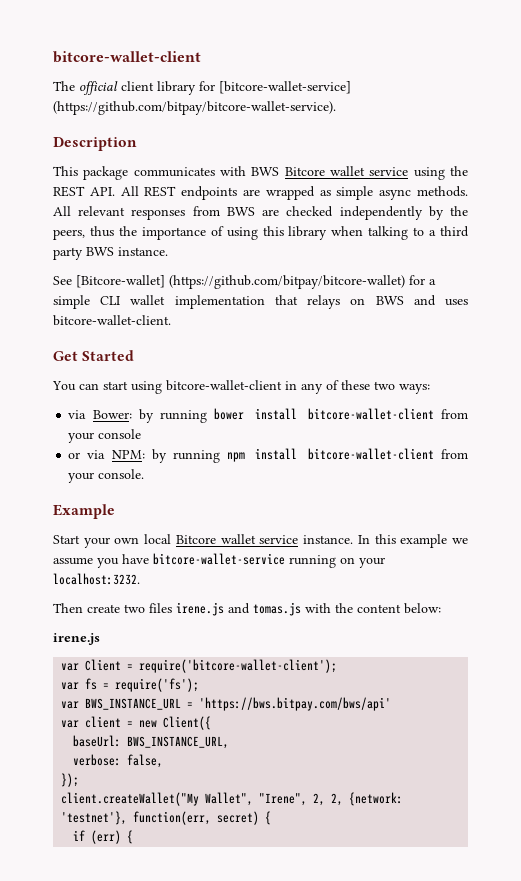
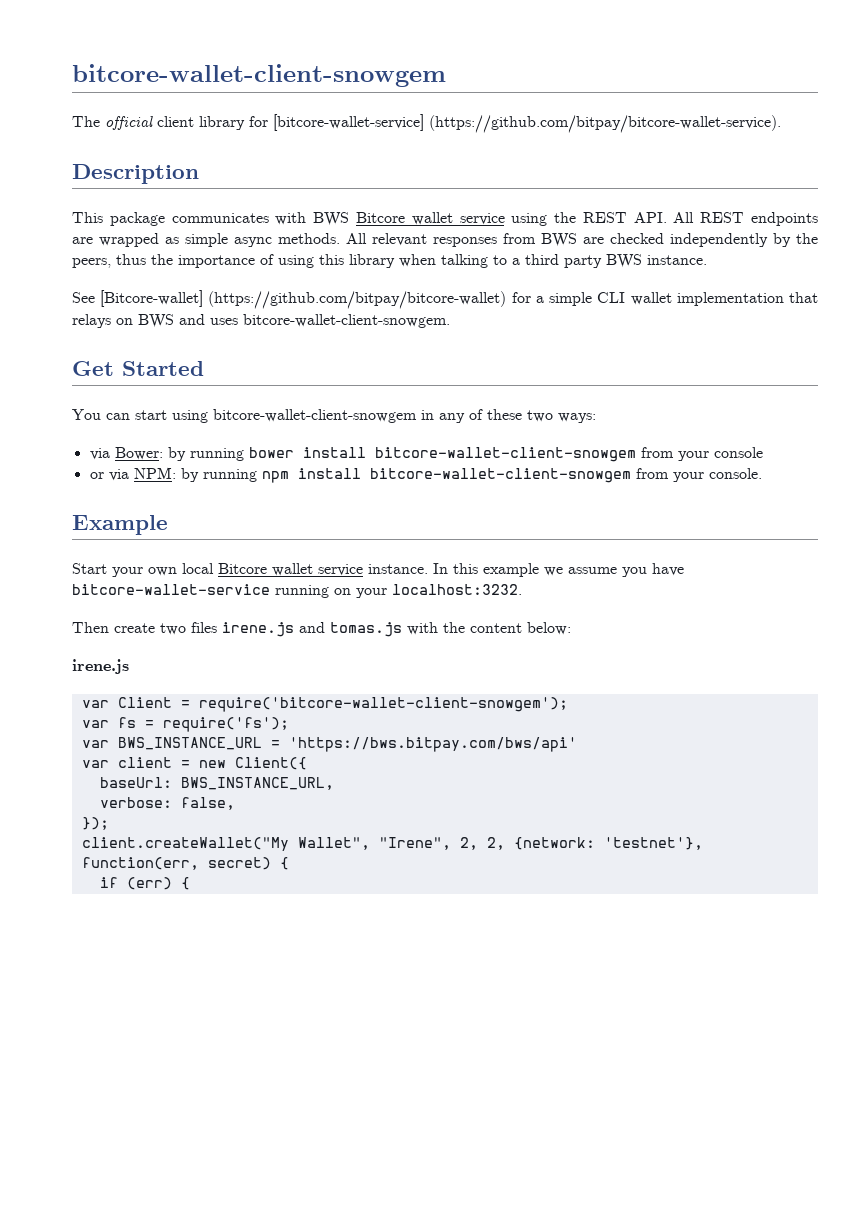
[53,51,201,63] bitcore-wallet-client -> [72,64,446,87] bitcore-wallet-client-snowgem
[53,315,171,326] bitcore-wallet-client. -> [243,314,450,328] bitcore-wallet-client-snowgem.
[166,380,282,391] bitcore-wallet-client -> [213,409,417,423] bitcore-wallet-client-snowgem
[307,408,434,420] bitcore-wallet-client -> [374,447,636,462] bitcore-wallet-client-snowgem
[307,448,434,460] bitcore-wallet-client -> [369,468,631,483] bitcore-wallet-client-snowgem
[139,659,338,673] require('bitcore-wallet-client'); -> [198,697,568,712] require('bitcore-wallet-client-snowgem');

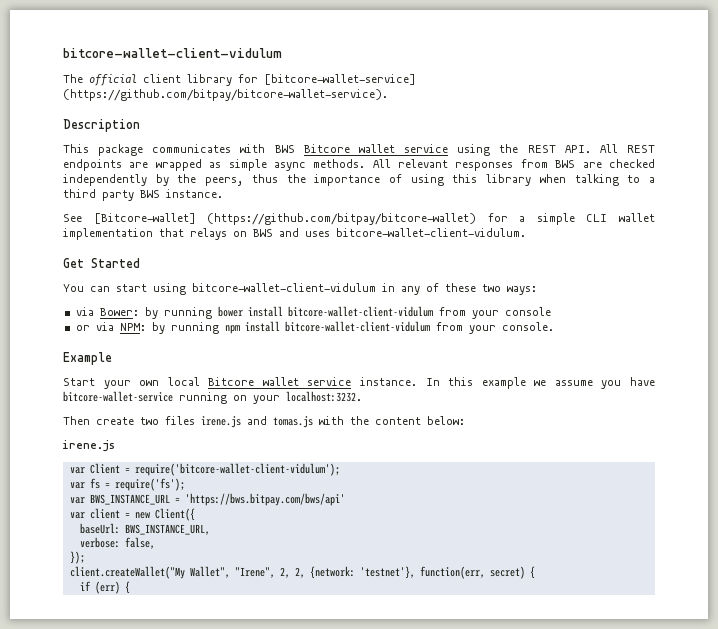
[72,64,446,87] bitcore-wallet-client-snowgem -> [63,48,282,58] bitcore-wallet-client-vidulum
[243,314,450,328] bitcore-wallet-client-snowgem. -> [336,228,526,237] bitcore-wallet-client-vidulum.
[213,409,417,423] bitcore-wallet-client-snowgem -> [192,283,376,292] bitcore-wallet-client-vidulum
[374,447,636,462] bitcore-wallet-client-snowgem -> [287,306,433,317] bitcore-wallet-client-vidulum
[369,468,631,483] bitcore-wallet-client-snowgem -> [284,321,430,332] bitcore-wallet-client-vidulum
[198,697,568,712] require('bitcore-wallet-client-snowgem'); -> [134,463,340,476] require('bitcore-wallet-client-vidulum');

